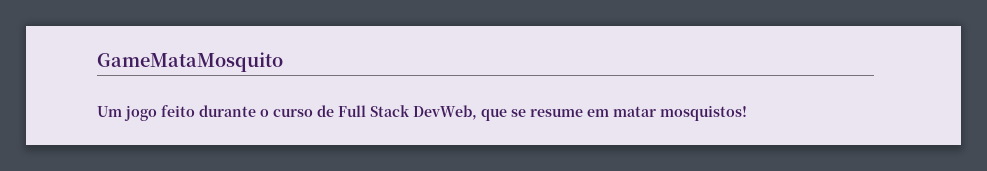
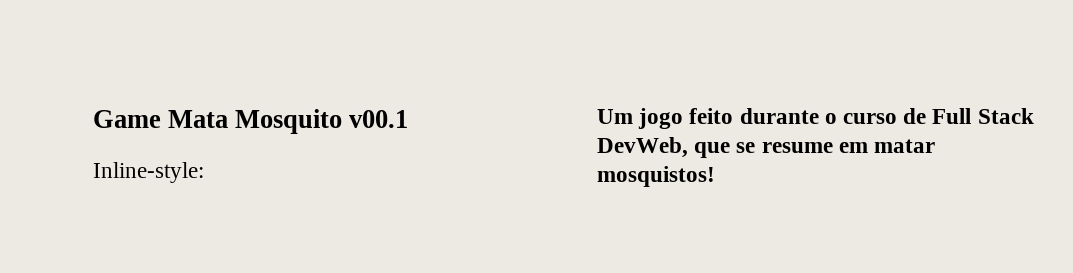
[97,52,283,72] GameMataMosquito -> [93,109,409,134] [93,162,204,183] Game Mata Mosquito v00.1 // Inline-style:

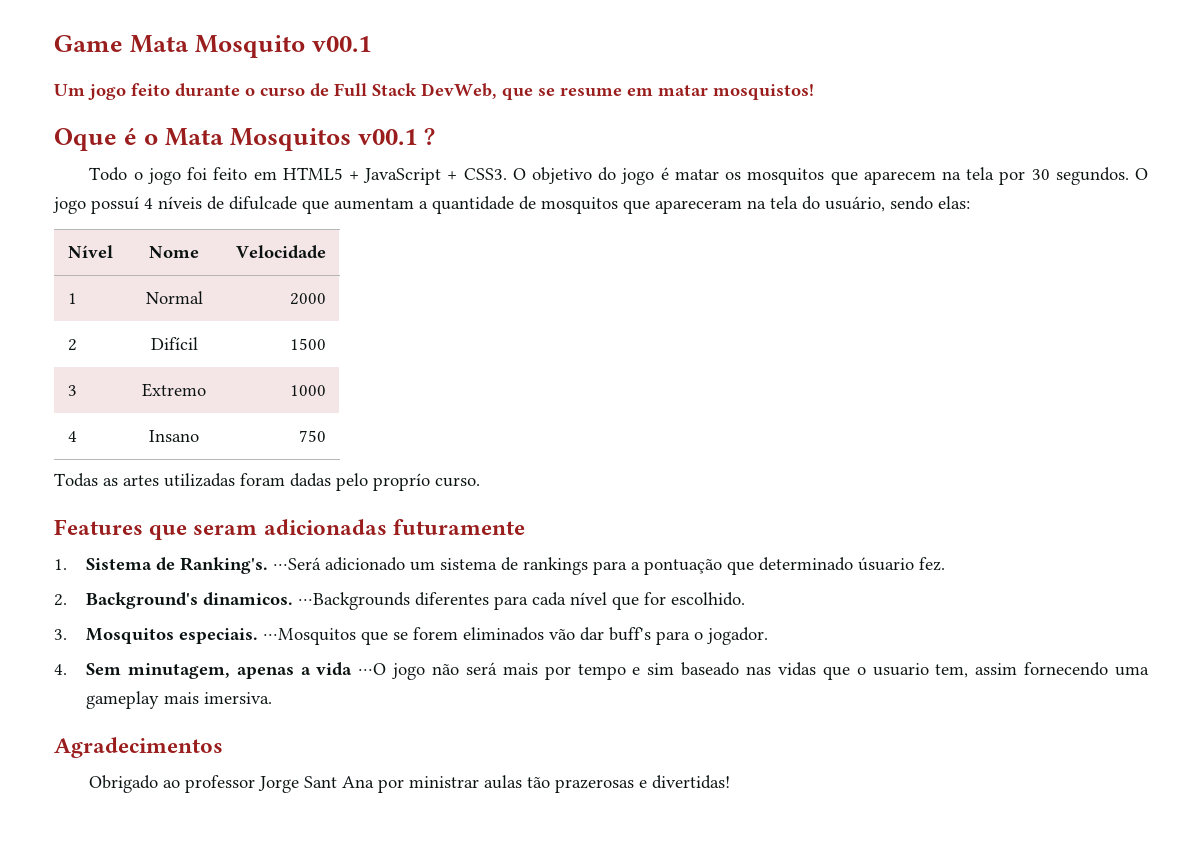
[93,162,204,183] // Inline-style: -> (372, 44) none
(715, 176) none -> [54,127,436,151] [89,167,1148,185] [53,196,970,214] [67,245,113,258] [149,246,199,258] [236,245,327,259] [67,293,77,304] [145,291,203,304] [290,293,327,305] [67,339,77,351] [150,337,198,350] [290,338,327,350] [67,385,77,396] [142,383,206,397] [290,385,327,396] [67,431,77,442] [149,430,199,442] [299,430,327,442] [54,473,480,491] [54,519,525,540] [54,557,945,575] [54,592,745,610] [54,627,768,645] [54,662,1149,680] [85,691,272,709] [54,737,223,758] [89,775,731,793] // Oque é o Mata Mosquitos v00.1 ? // Todo o jogo foi feito em HTML5 + JavaScript + CSS3. O objetivo do jogo é matar os mosquitos que aparecem na tela por 30 segundos. O jogo possuí 4 níveis de difulcade que aumentam a quantidade de mosquitos que apareceram na tela do usuário, sendo elas: // Nível | Nome | Velocidade // 1 | Normal | 2000 // 2 | Difícil | 1500 // 3 | Extremo | 1000 // 4 | Insano | 750 // Todas as artes utilizadas foram dadas pelo proprío curso. // Features que seram adicionadas futuramente // 1. Sistema de Ranking's. ⋅⋅⋅Será adicionado um sistema de rankings para a pontuação que determinado úsuario fez. // 2. Background's dinamicos. ⋅⋅⋅Backgrounds diferentes para cada nível que for escolhido. // 3. Mosquitos especiais. ⋅⋅⋅Mosquitos que se forem eliminados vão dar buff's para o jogador. // 4. Sem minutagem, apenas a vida ⋅⋅⋅O jogo não será mais por tempo e sim baseado nas vidas que o usuario tem, assim fornecendo uma gameplay mais imersiva. // Agradecimentos // Obrigado ao professor Jorge Sant Ana por ministrar aulas tão prazerosas e divertidas!

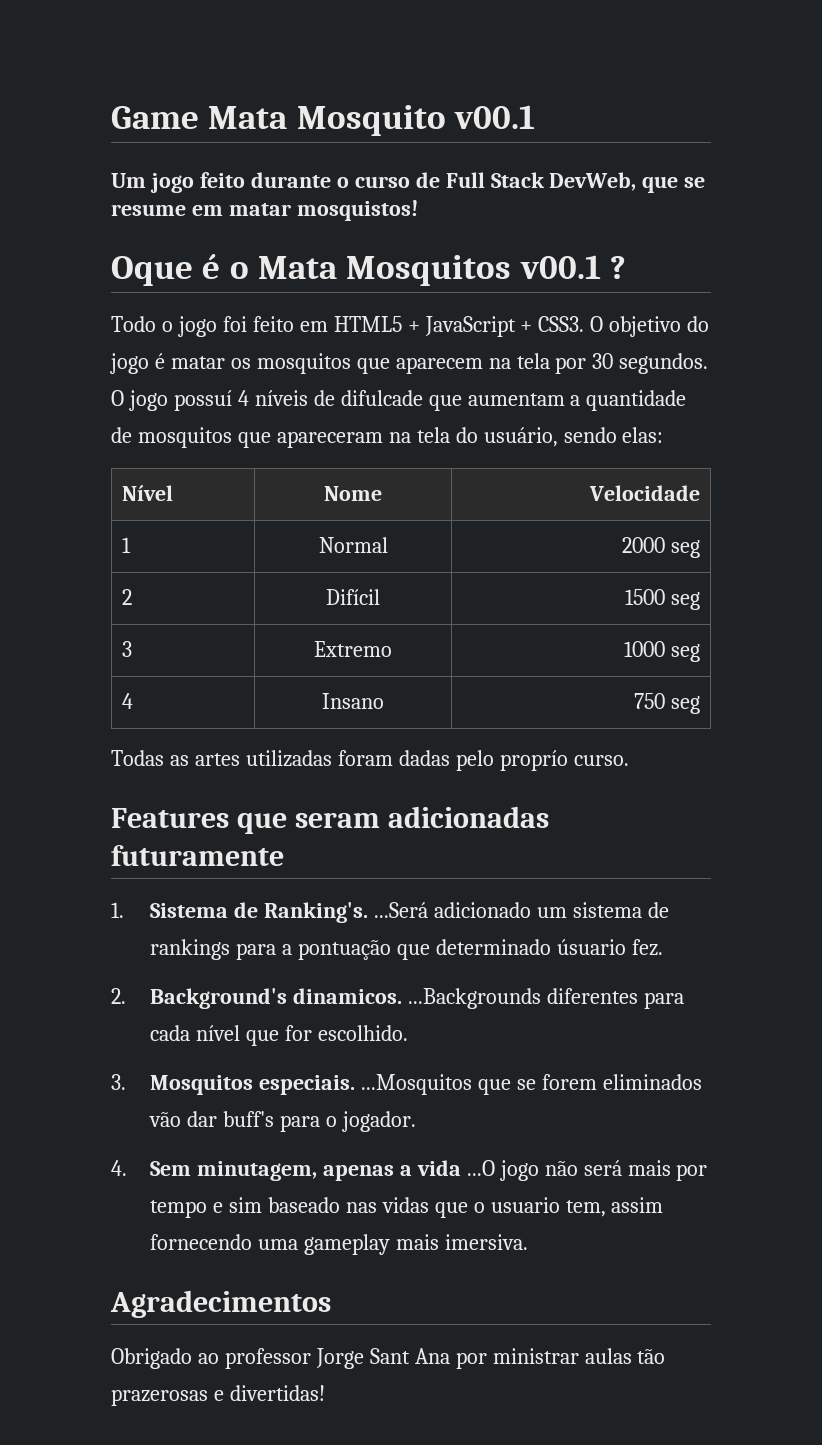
(327, 299) none -> [670,540,700,558] seg
(327, 344) none -> [670,592,700,610] seg
(327, 390) none -> [670,644,700,662] seg
(327, 436) none -> [670,696,700,714] seg
[272,557,321,570] ⋅⋅⋅Será -> [373,902,428,918] ...Será
[297,592,410,610] ⋅⋅⋅Backgrounds -> [407,988,541,1009] ...Backgrounds
[262,628,356,645] ⋅⋅⋅Mosquitos -> [360,1074,472,1095] ...Mosquitos
[358,663,387,675] ⋅⋅⋅O -> [466,1160,495,1176] ...O

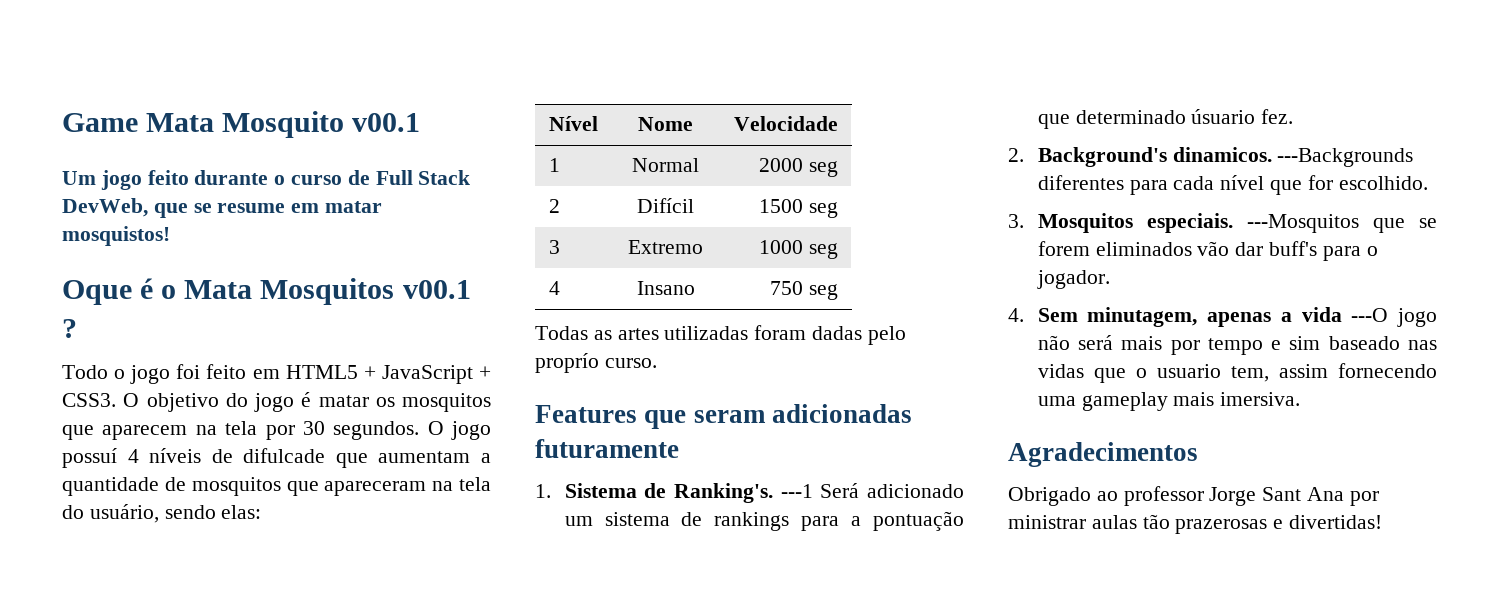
[373,902,428,918] ...Será -> [780,483,860,498] ---1 Será
[407,988,541,1009] ...Backgrounds -> [1277,148,1414,167] ---Backgrounds
[360,1074,472,1095] ...Mosquitos -> [1246,214,1359,233] ---Mosquitos
[466,1160,495,1176] ...O -> [1351,308,1389,322] ---O

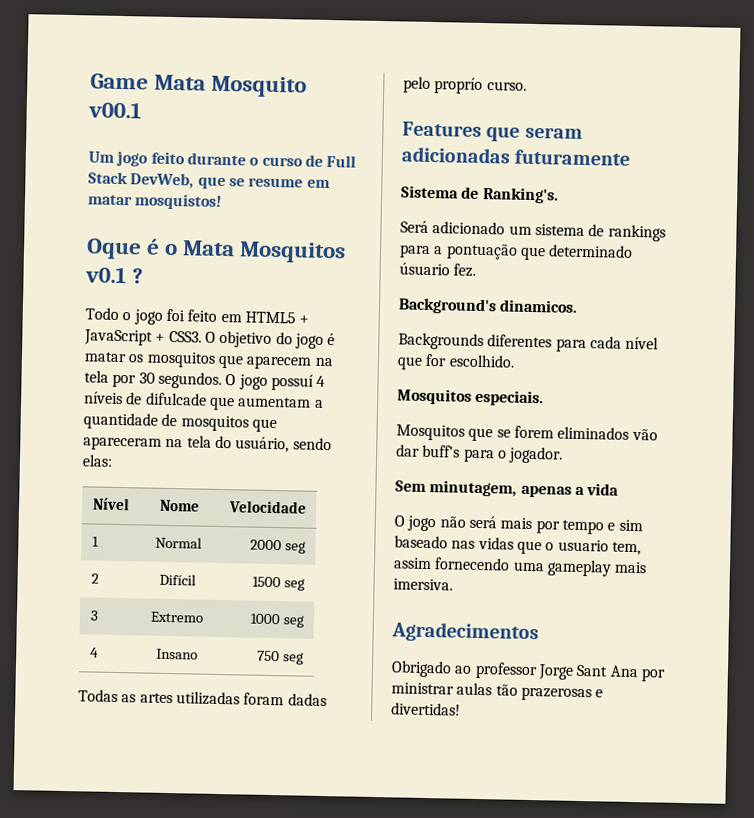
[402,280,471,299] v00.1 -> [85,266,127,284] v0.1
[535,484,551,498] 1. -> (632, 157) none
[780,484,813,498] ---1 -> (559, 195) //
[1008,148,1024,162] 2. -> (477, 270) none
[1277,148,1414,167] ---Backgrounds -> [398,332,484,351] // Backgrounds
[1008,214,1024,228] 3. -> (515, 361) none
[1246,214,1359,233] ---Mosquitos -> [396,424,465,441] // Mosquitos
[1008,308,1024,322] 4. -> (564, 455) none
[1351,308,1389,322] ---O -> [394,515,405,527] // O

